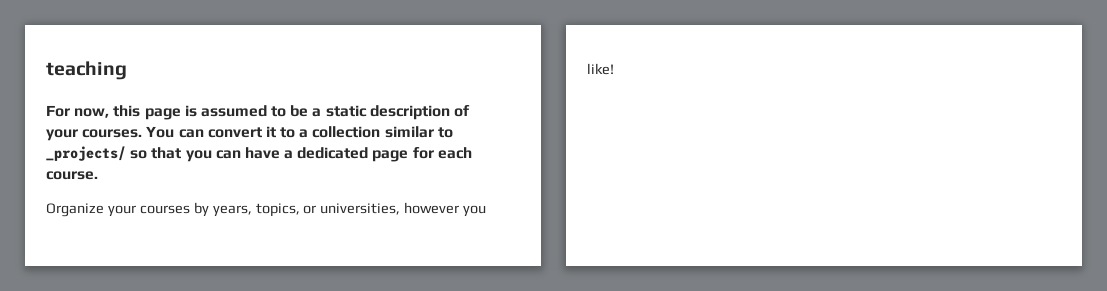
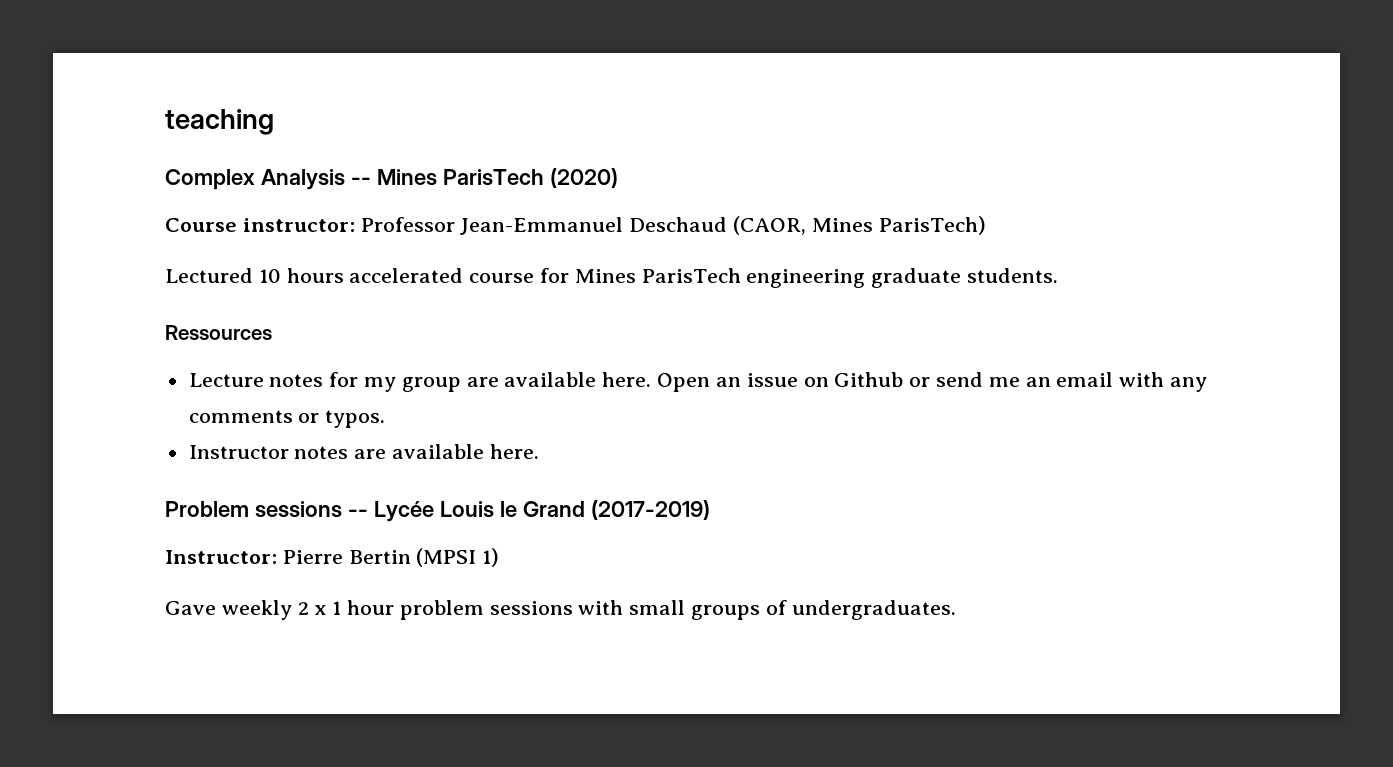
[46,105,471,120] [46,126,453,141] [46,146,472,162] [46,171,98,180] [46,202,487,217] [587,63,614,75] For now, this page is assumed to be a static description of your courses. You can convert it to a collection similar to _projects/ so that you can have a dedicated page for each course. // Organize your courses by years, topics, or universities, however you like! -> [165,168,618,190] [165,216,986,235] [165,268,1059,288] [165,325,272,340] [188,372,1207,392] [188,410,386,428] [188,444,539,459] [165,500,710,522] [165,548,500,567] [165,600,956,620] Complex Analysis -- Mines ParisTech (2020) // Course instructor: Professor Jean-Emmanuel Deschaud (CAOR, Mines ParisTech) // Lectured 10 hours accelerated course for Mines ParisTech engineering graduate students. // Ressources // Lecture notes for my group are available here. Open an issue on Github or send me an email with any comments or typos. // Instructor notes are available here. // Problem sessions -- Lycée Louis le Grand (2017-2019) // Instructor: Pierre Bertin (MPSI 1) // Gave weekly 2 x 1 hour problem sessions with small groups of undergraduates.

